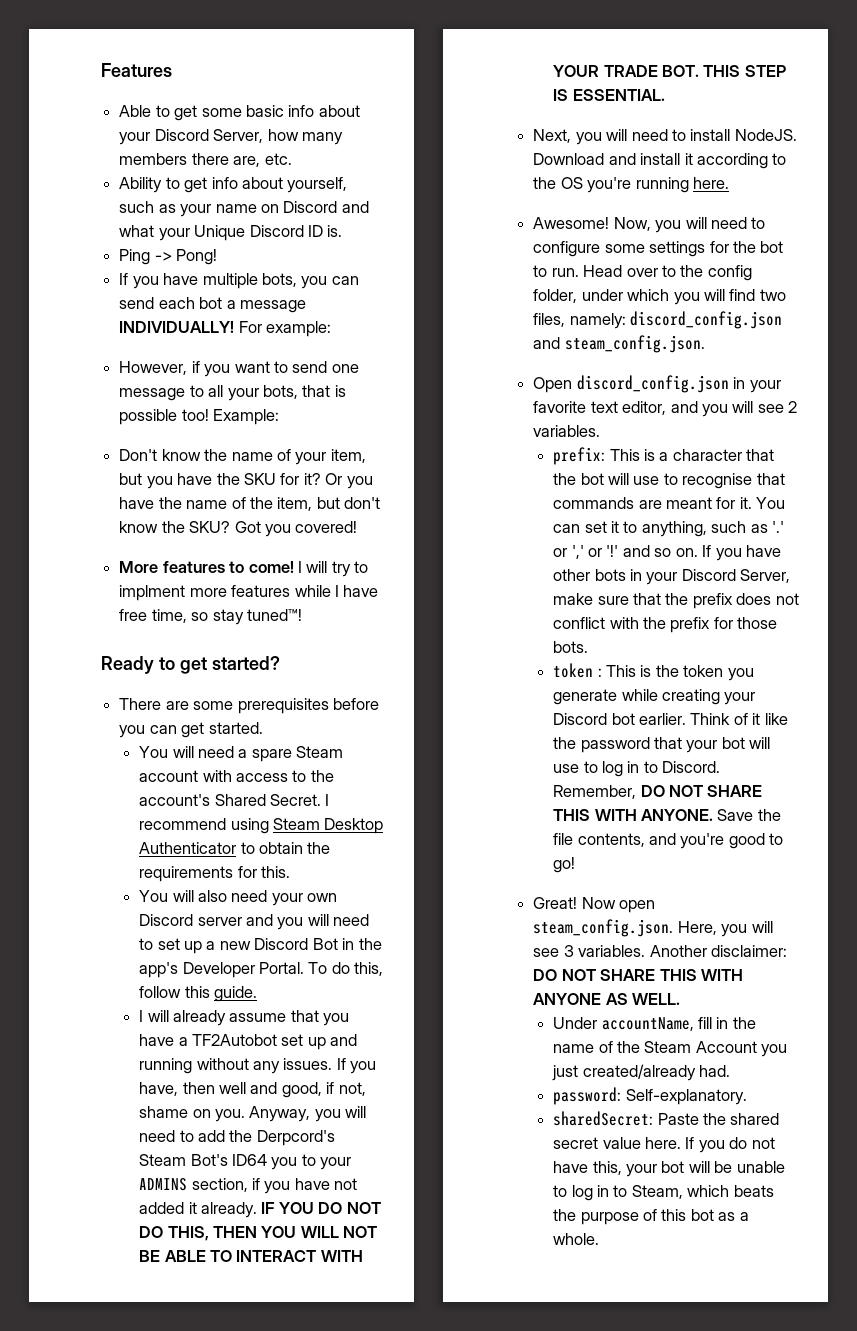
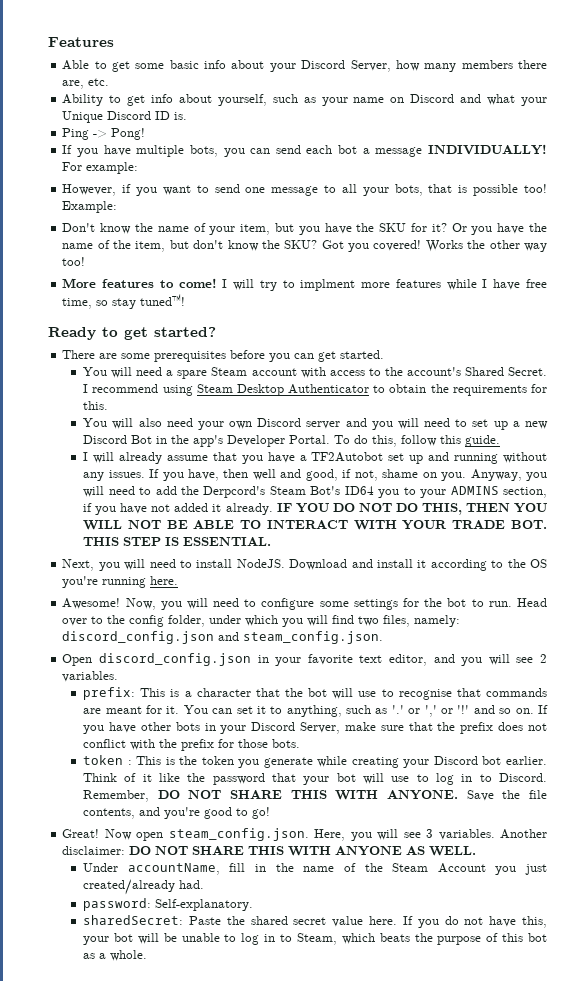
(358, 527) none -> [425,240,547,252] [62,257,86,266] Works the other way too!

